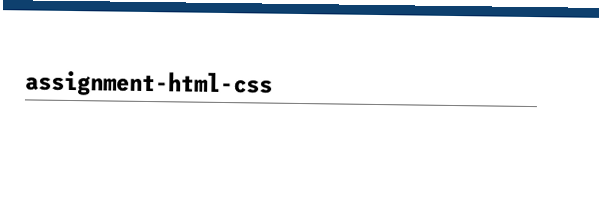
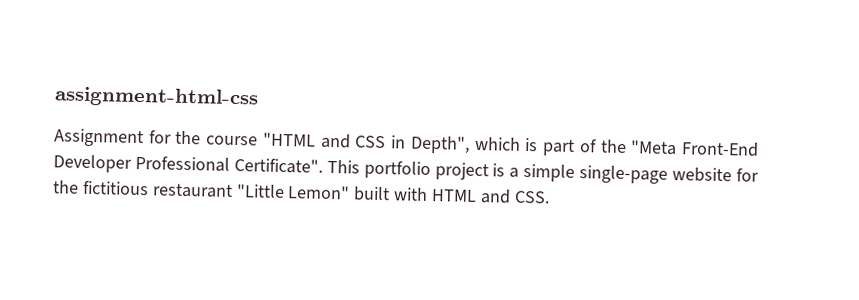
(273, 84) none -> [54,128,760,157] [53,154,759,184] [53,180,550,204] // Assignment for the course "HTML and CSS in Depth", which is part of the "Meta Front-End Developer Professional Certificate". This portfolio project is a simple single-page website for the fictitious restaurant "Little Lemon" built with HTML and CSS.

